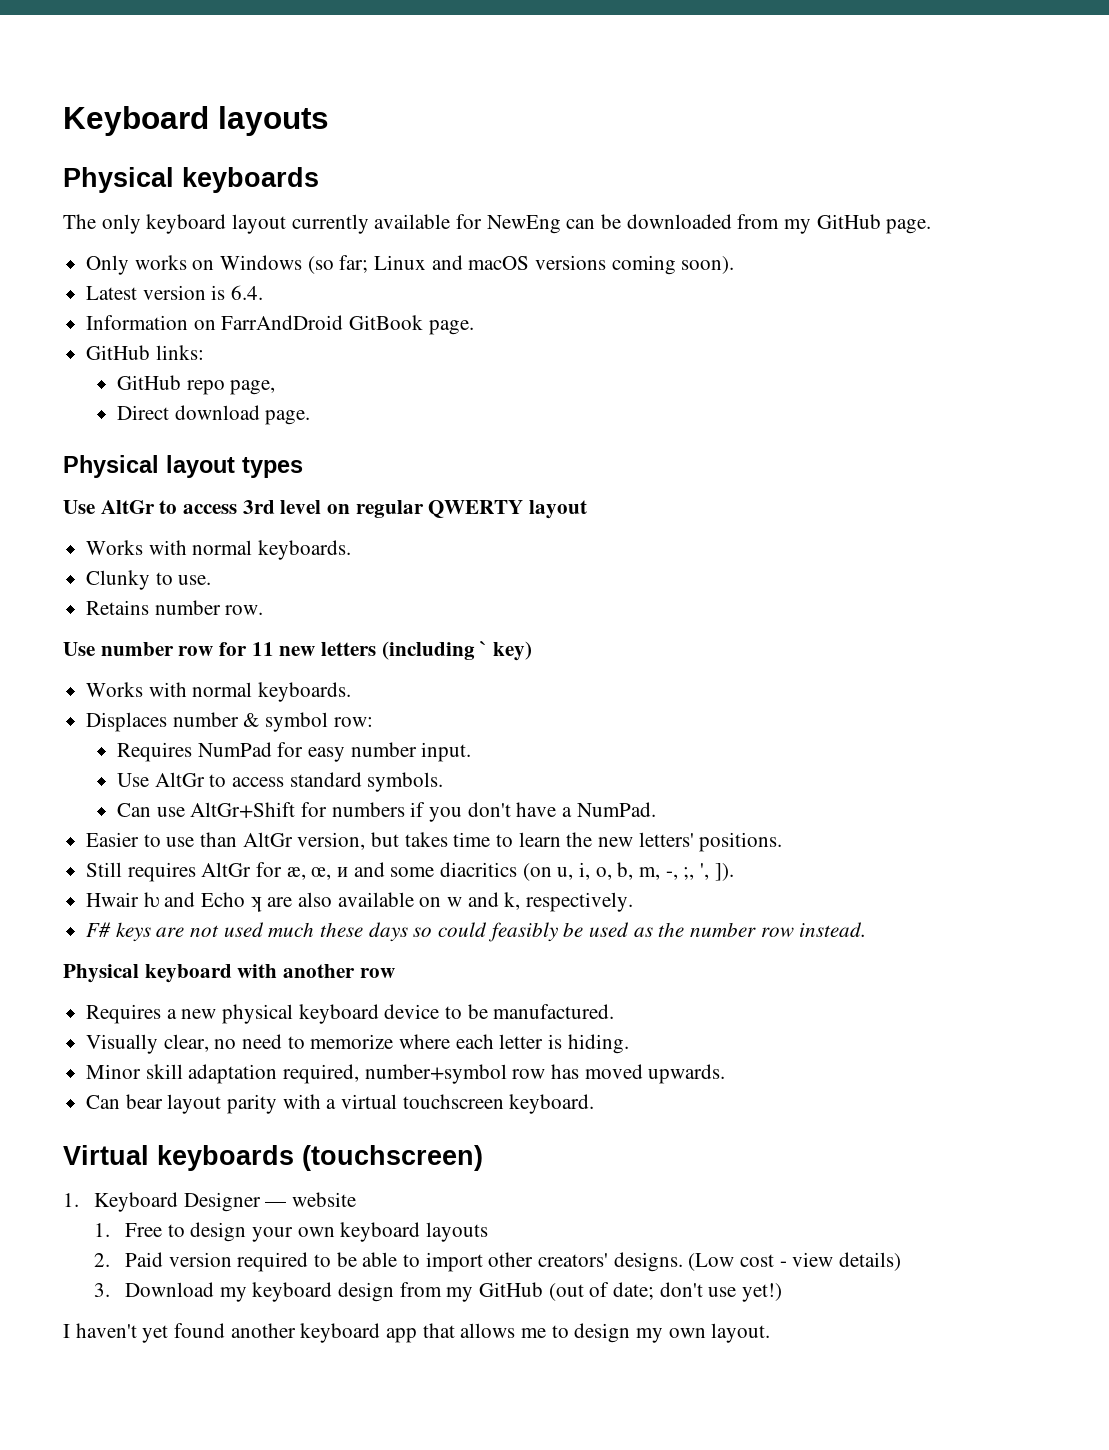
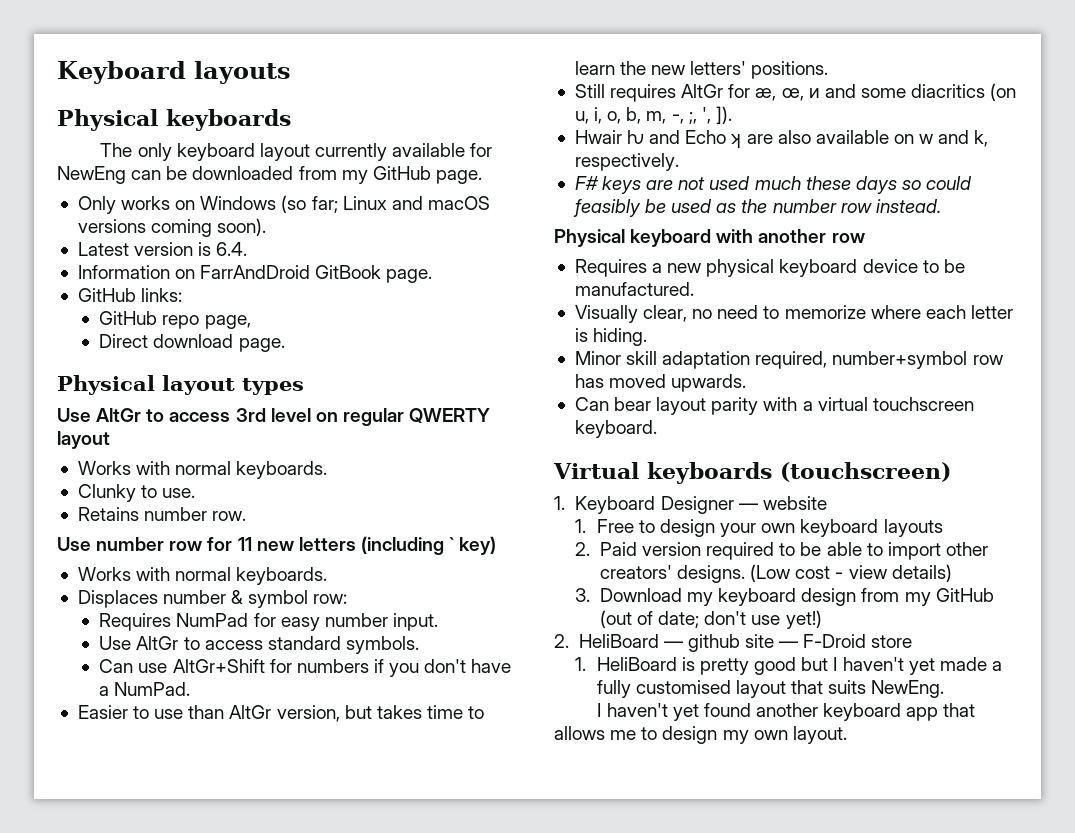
(783, 1292) none -> [554,634,913,652] [575,657,1002,675] [596,680,945,698] // 2. HeliBoard — github site — F-Droid store // 1. HeliBoard is pretty good but I haven't yet made a fully customised layout that suits NewEng.

